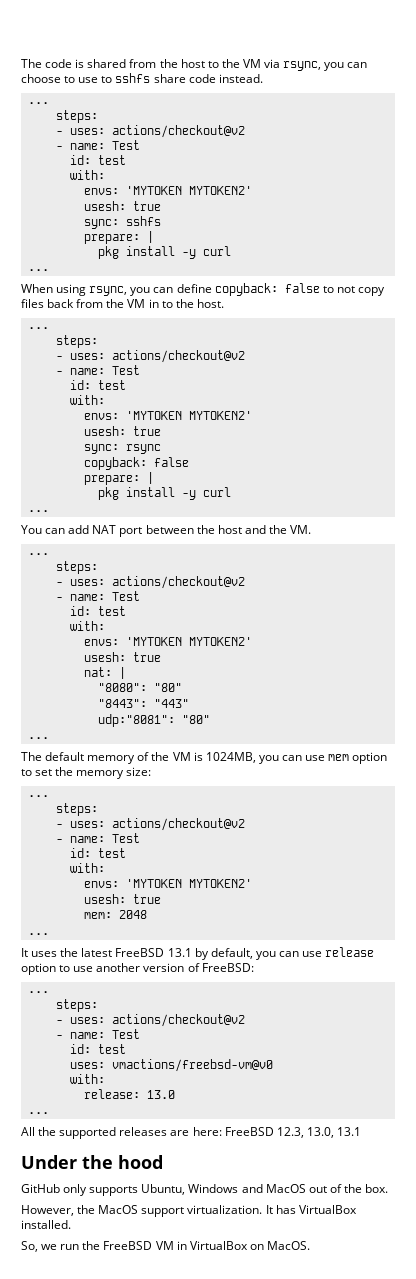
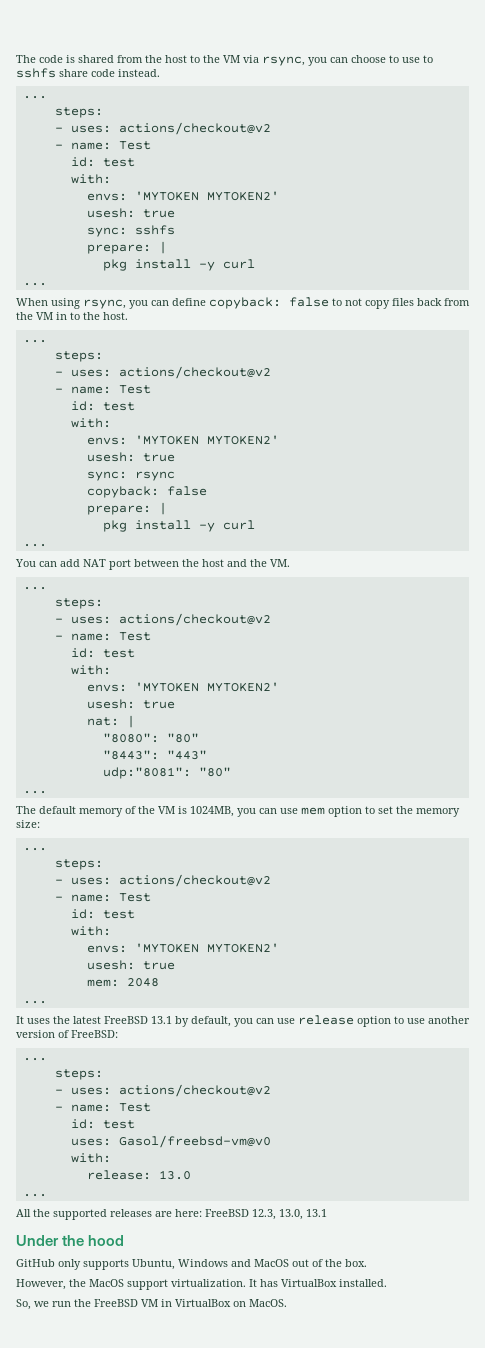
[111,1059,273,1072] vmactions/freebsd-vm@v0 -> [118,1135,271,1148] Gasol/freebsd-vm@v0

